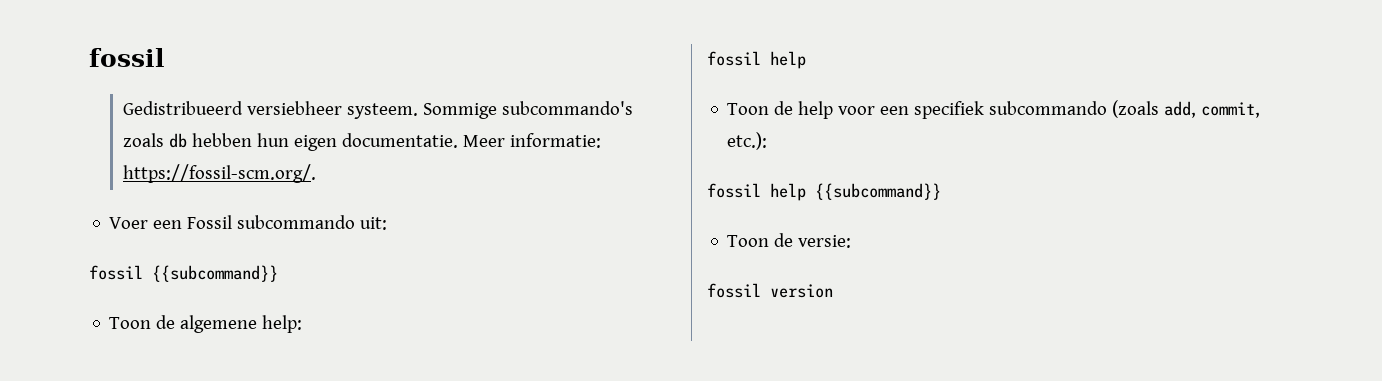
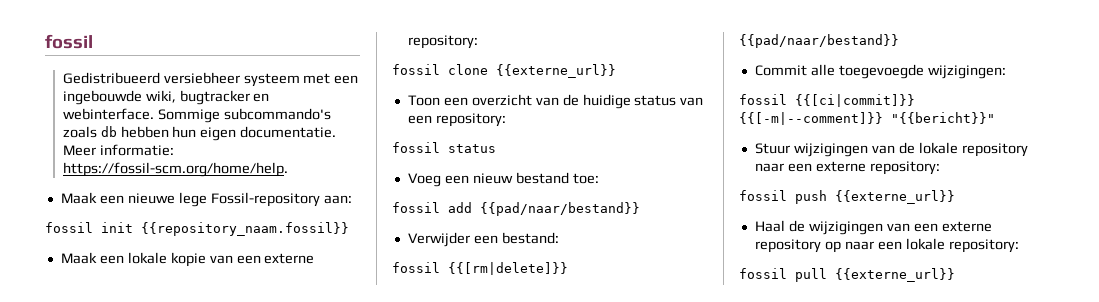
[346,103,418,119] systeem. -> [243,73,359,87] [62,90,270,105] [62,108,154,120] systeem met een ingebouwde wiki, bugtracker en webinterface.
[122,164,316,183] [109,215,388,230] [89,265,278,282] [109,315,303,333] [707,51,806,69] [727,100,1261,119] [727,132,768,150] [707,183,941,201] [727,233,852,248] [707,283,833,298] https://fossil-scm.org/. // Voer een Fossil subcommando uit: // fossil {{subcommand}} // Toon de algemene help: // fossil help // Toon de help voor een specifiek subcommando (zoals add, commit, etc.): // fossil help {{subcommand}} // Toon de versie: // fossil version -> [62,162,288,177] [60,192,352,207] [45,222,349,236] [60,252,315,267] [407,35,478,49] [392,64,616,78] [407,94,704,109] [407,113,506,127] [392,142,496,153] [407,172,599,187] [392,202,640,216] [407,232,559,247] [392,262,568,275] [739,34,899,48] [754,64,1006,79] [739,94,915,107] [739,112,995,125] [754,142,1028,157] [754,161,940,175] [739,190,955,204] [754,220,992,235] [754,238,1019,253] [739,268,955,282] https://fossil-scm.org/home/help. // Maak een nieuwe lege Fossil-repository aan: // fossil init {{repository_naam.fossil}} // Maak een lokale kopie van een externe repository: // fossil clone {{externe_url}} // Toon een overzicht van de huidige status van een repository: // fossil status // Voeg een nieuw bestand toe: // fossil add {{pad/naar/bestand}} // Verwijder een bestand: // fossil {{[rm|delete]}} {{pad/naar/bestand}} // Commit alle toegevoegde wijzigingen: // fossil {{[ci|commit]}} {{[-m|--comment]}} "{{bericht}}" // Stuur wijzigingen van de lokale repository naar een externe repository: // fossil push {{externe_url}} // Haal de wijzigingen van een externe repository op naar een lokale repository: // fossil pull {{externe_url}}

